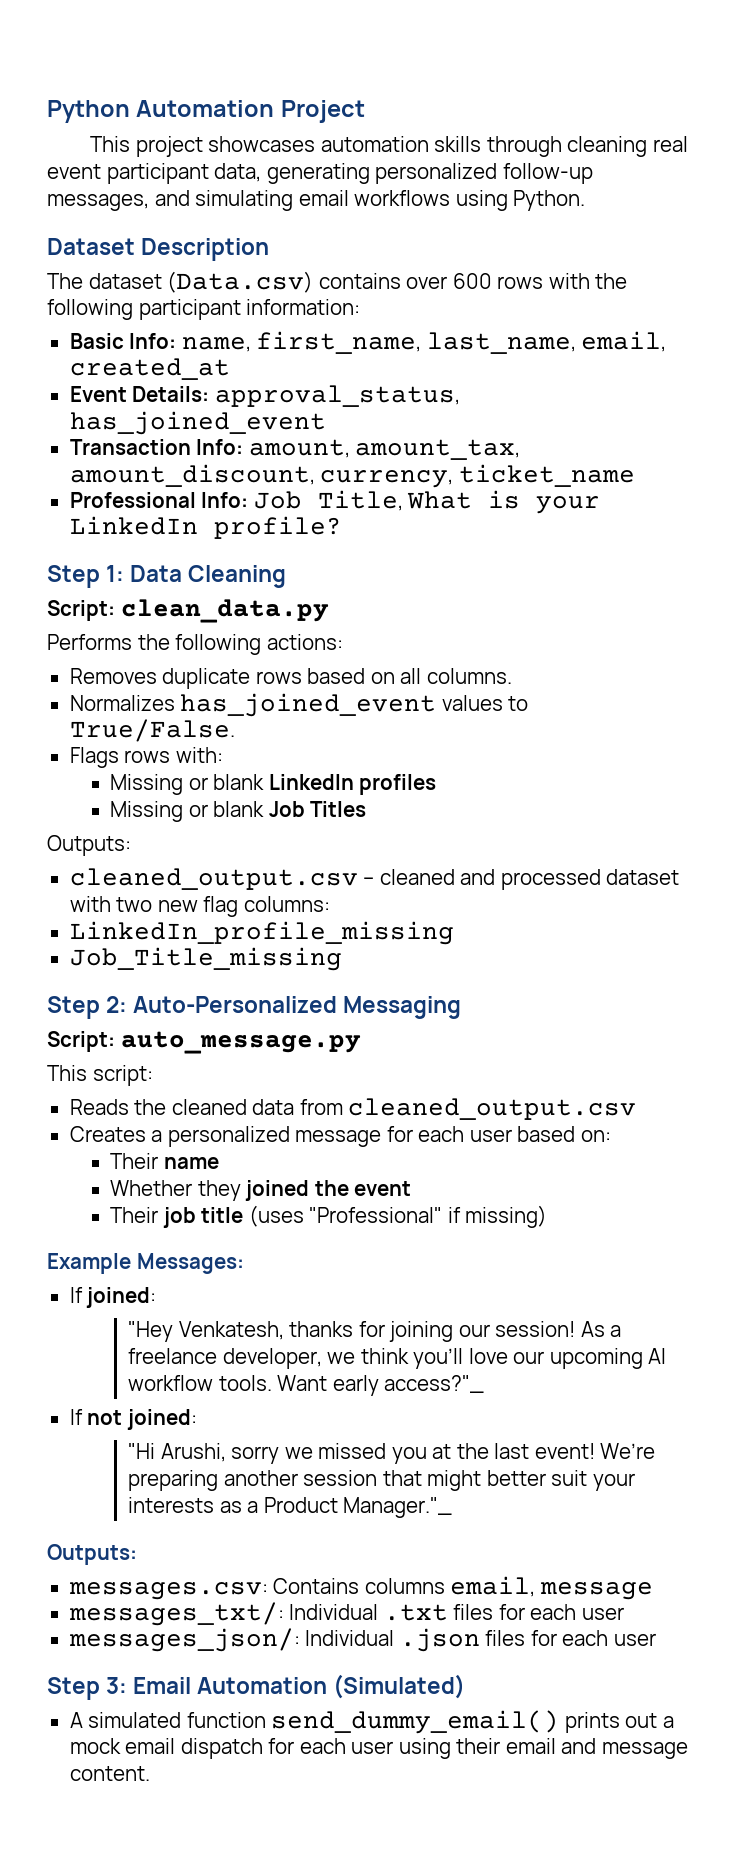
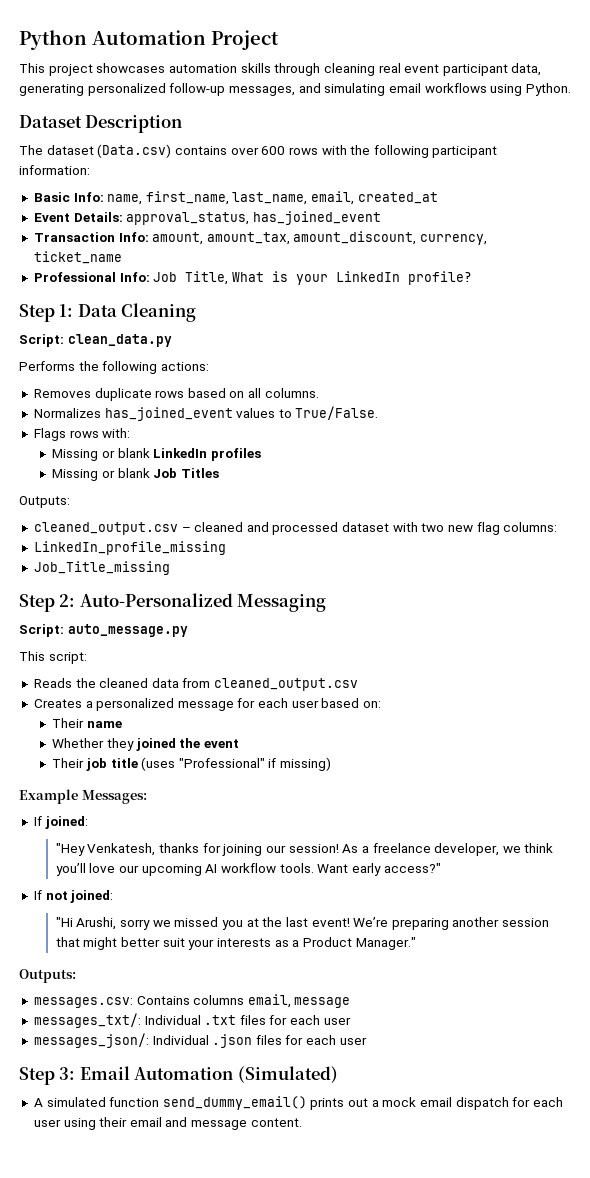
[384,1375,485,1393] access?"_ -> [383,863,441,873] access?"
[343,1497,453,1518] Manager."_ -> [355,937,416,950] Manager."

